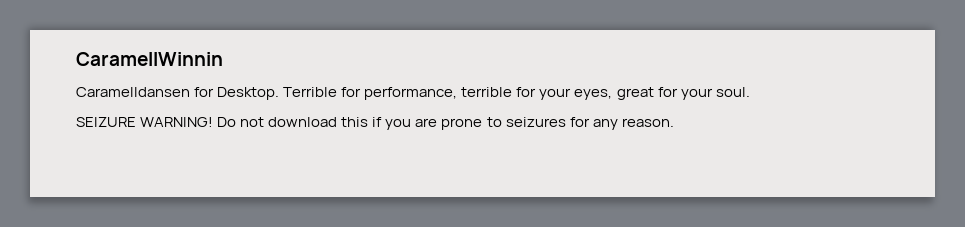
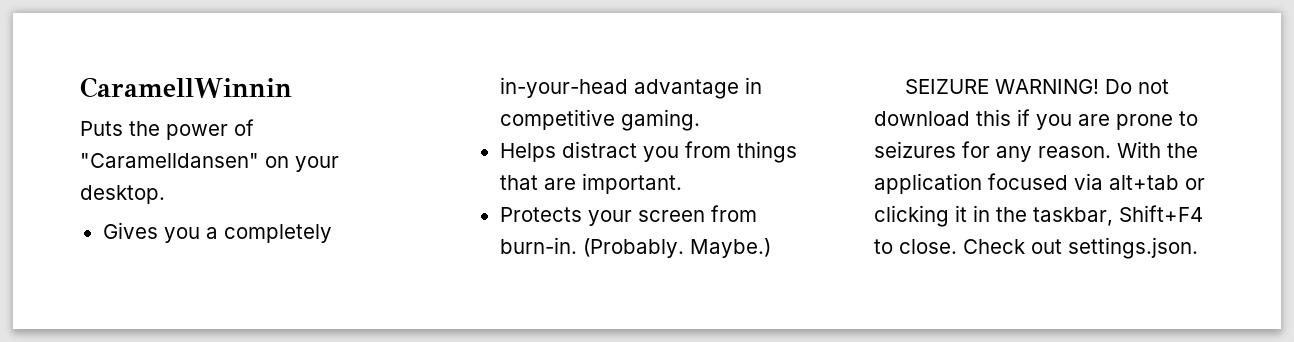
[76,87,750,100] Caramelldansen for Desktop. Terrible for performance, terrible for your eyes, great for your soul. -> [80,119,254,140] [80,153,339,172] [80,185,165,204] [102,222,332,243] [499,77,762,99] [499,109,700,131] [499,141,797,163] [499,173,682,194] [499,205,757,226] [499,237,771,258] Puts the power of "Caramelldansen" on your desktop. // Gives you a completely in-your-head advantage in competitive gaming. // Helps distract you from things that are important. // Protects your screen from burn-in. (Probably. Maybe.)
(674, 122) none -> [1117,141,1198,158] [874,173,1205,194] [874,205,1203,227] [874,237,1198,259] With the application focused via alt+tab or clicking it in the taskbar, Shift+F4 to close. Check out settings.json.

